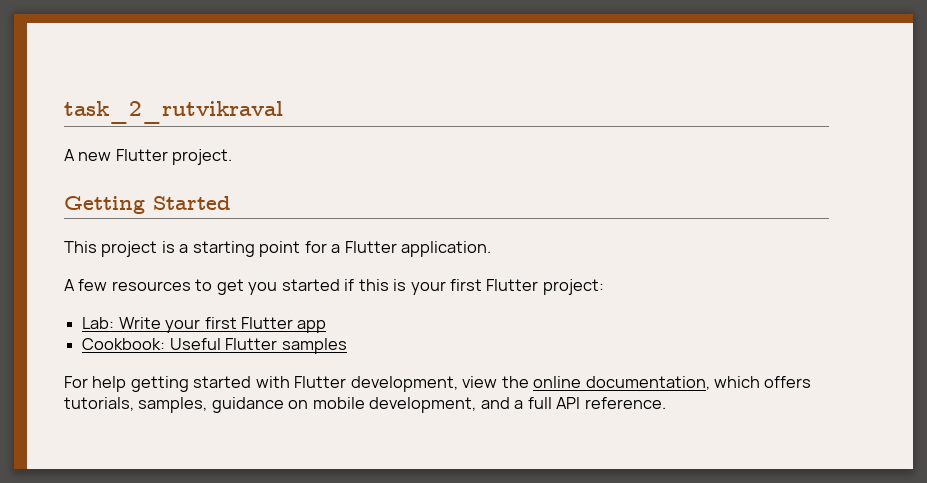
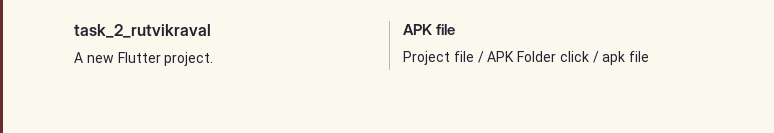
[64,196,231,214] [64,241,492,257] [64,279,604,295] [82,317,327,333] [82,338,347,354] [64,376,812,392] [64,397,666,413] Getting Started // This project is a starting point for a Flutter application. // A few resources to get you started if this is your first Flutter project: // Lab: Write your first Flutter app // Cookbook: Useful Flutter samples // For help getting started with Flutter development, view the online documentation, which offers tutorials, samples, guidance on mobile development, and a full API reference. -> [403,24,456,35] [403,51,650,65] APK file // Project file / APK Folder click / apk file

